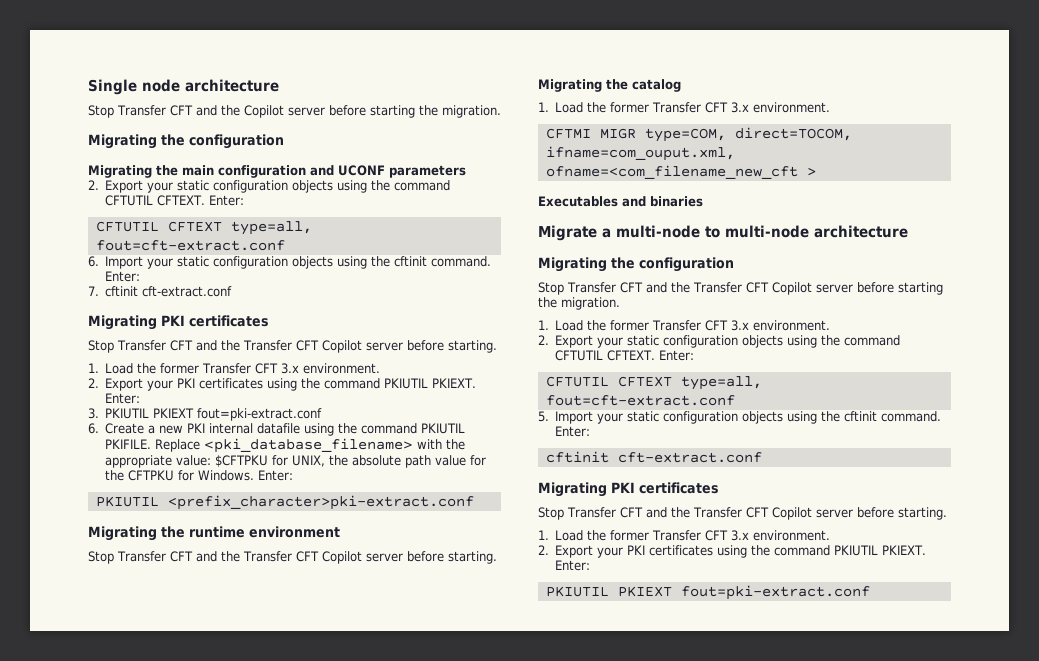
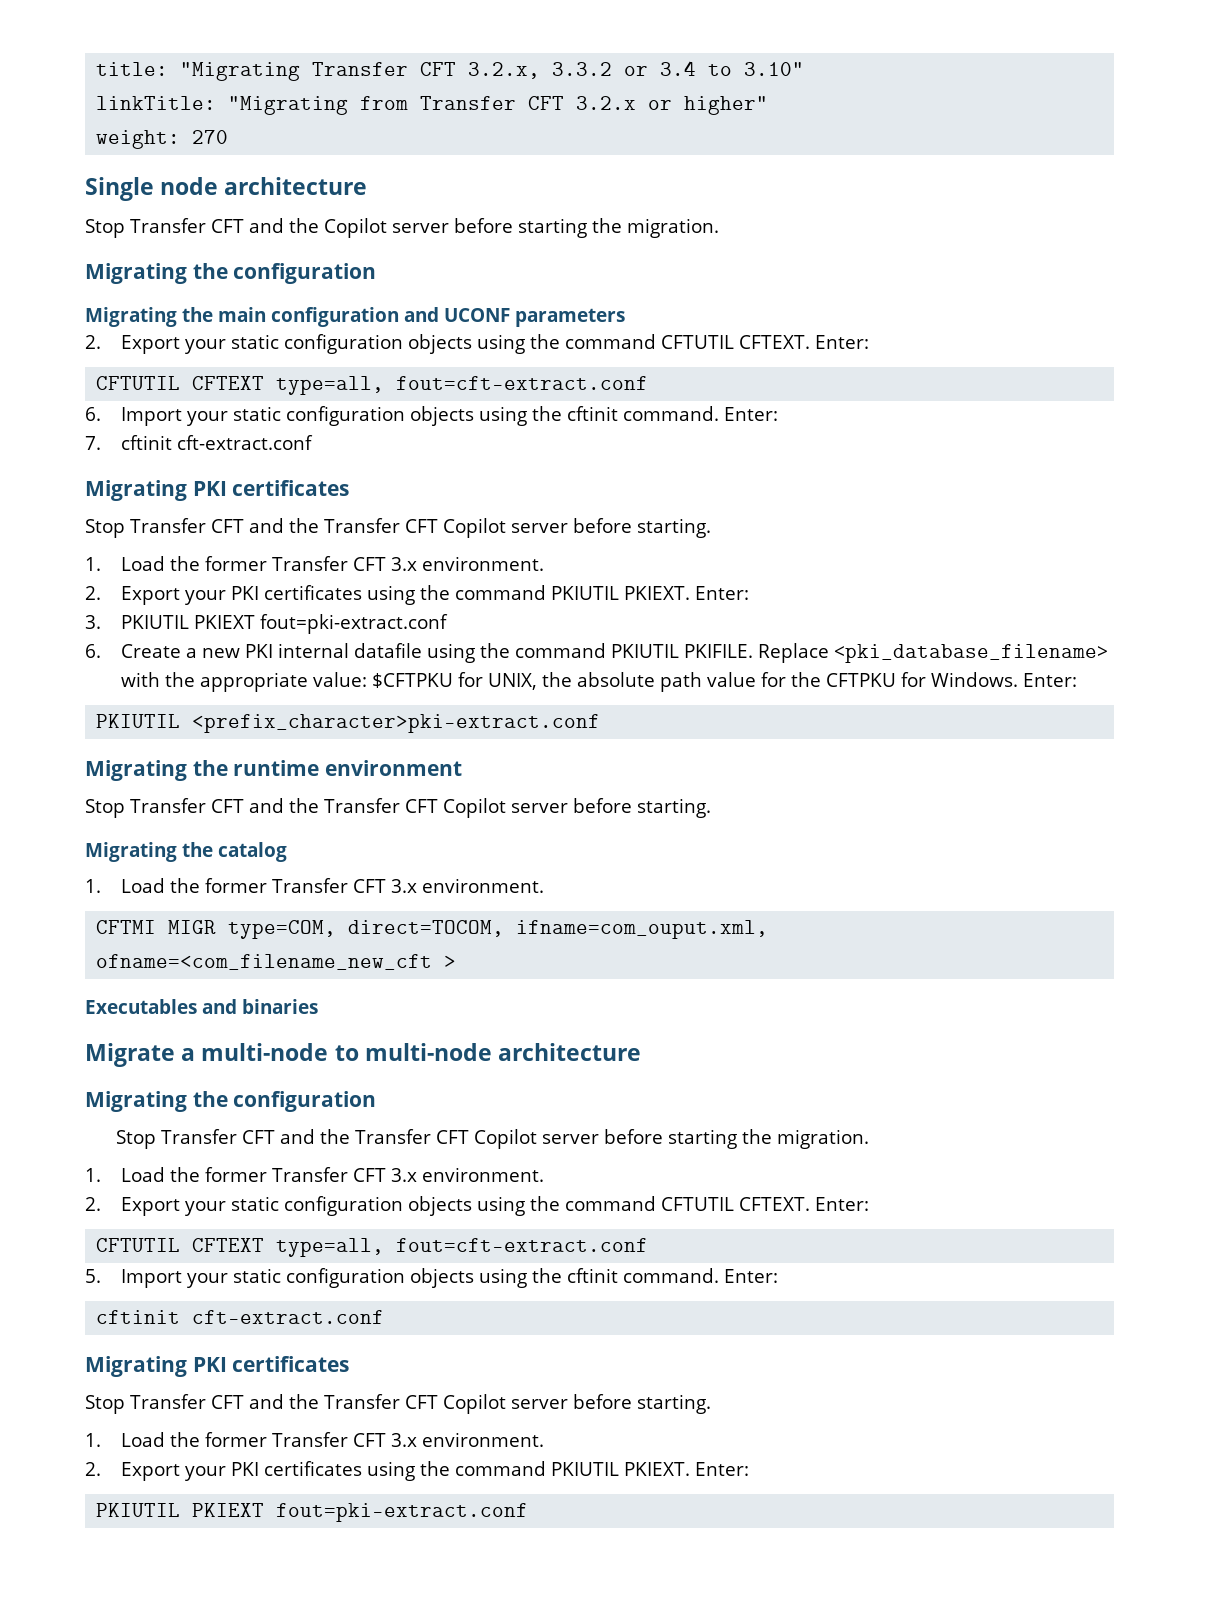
(88, 87) none -> [96,61,805,81] [96,96,769,115] [96,130,229,149] title: "Migrating Transfer CFT 3.2.x, 3.3.2 or 3.4 to 3.10" // linkTitle: "Migrating from Transfer CFT 3.2.x or higher" // weight: 270 //

